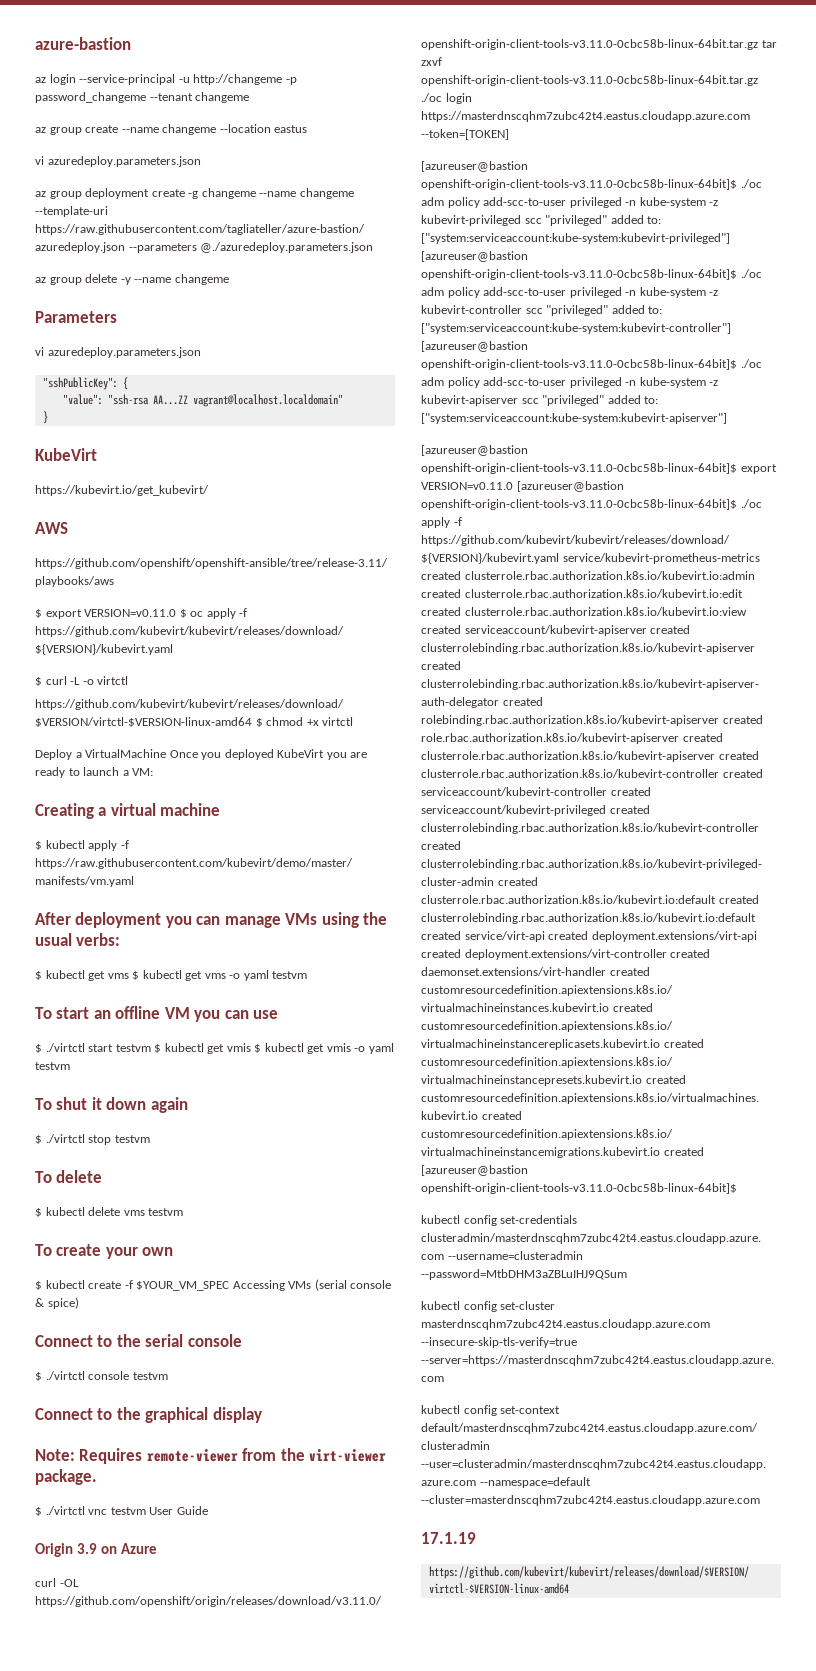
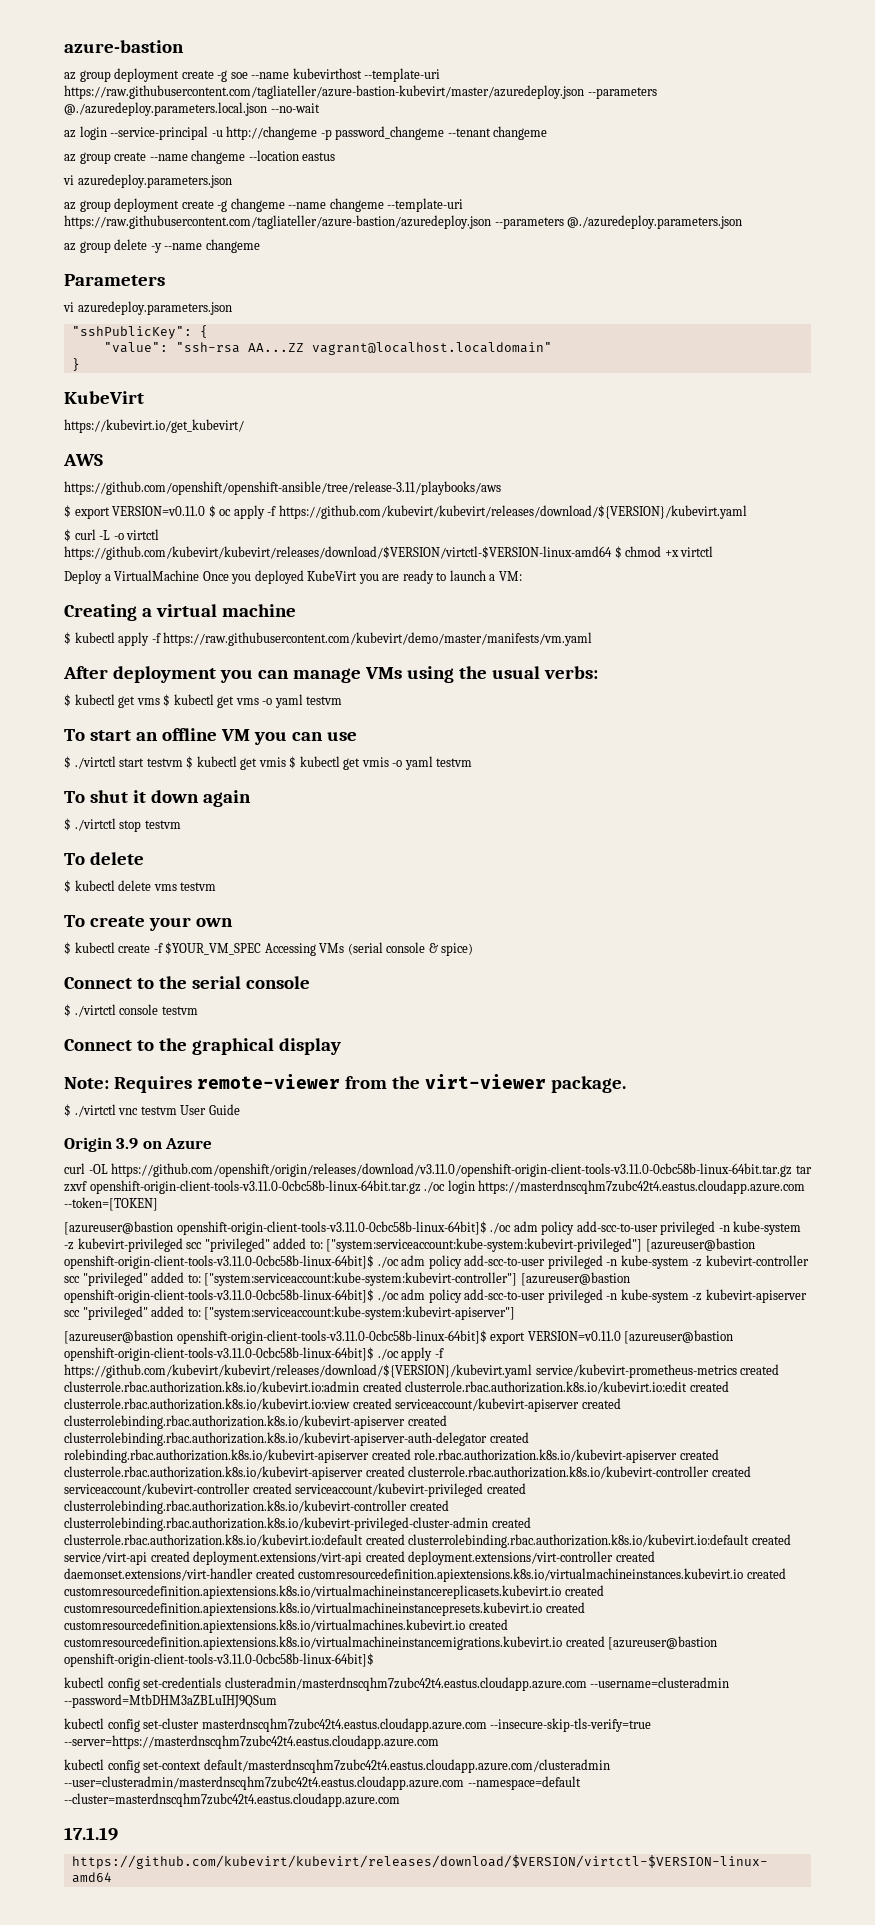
(131, 43) none -> [64,68,441,82] [64,85,657,99] [64,102,320,116] // az group deployment create -g soe --name kubevirthost --template-uri https://raw.githubusercontent.com/tagliateller/azure-bastion-kubevirt/master/azuredeploy.json --parameters @./azuredeploy.parameters.local.json --no-wait

